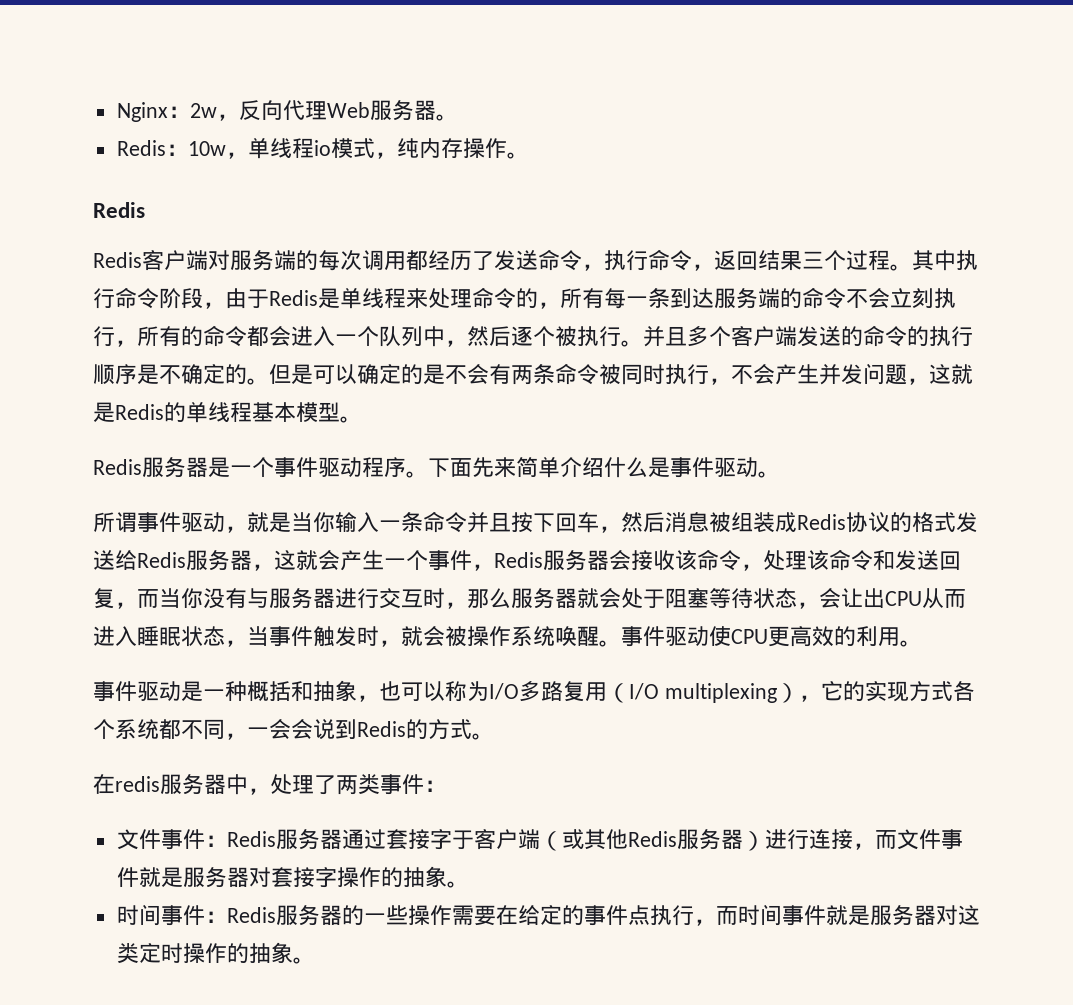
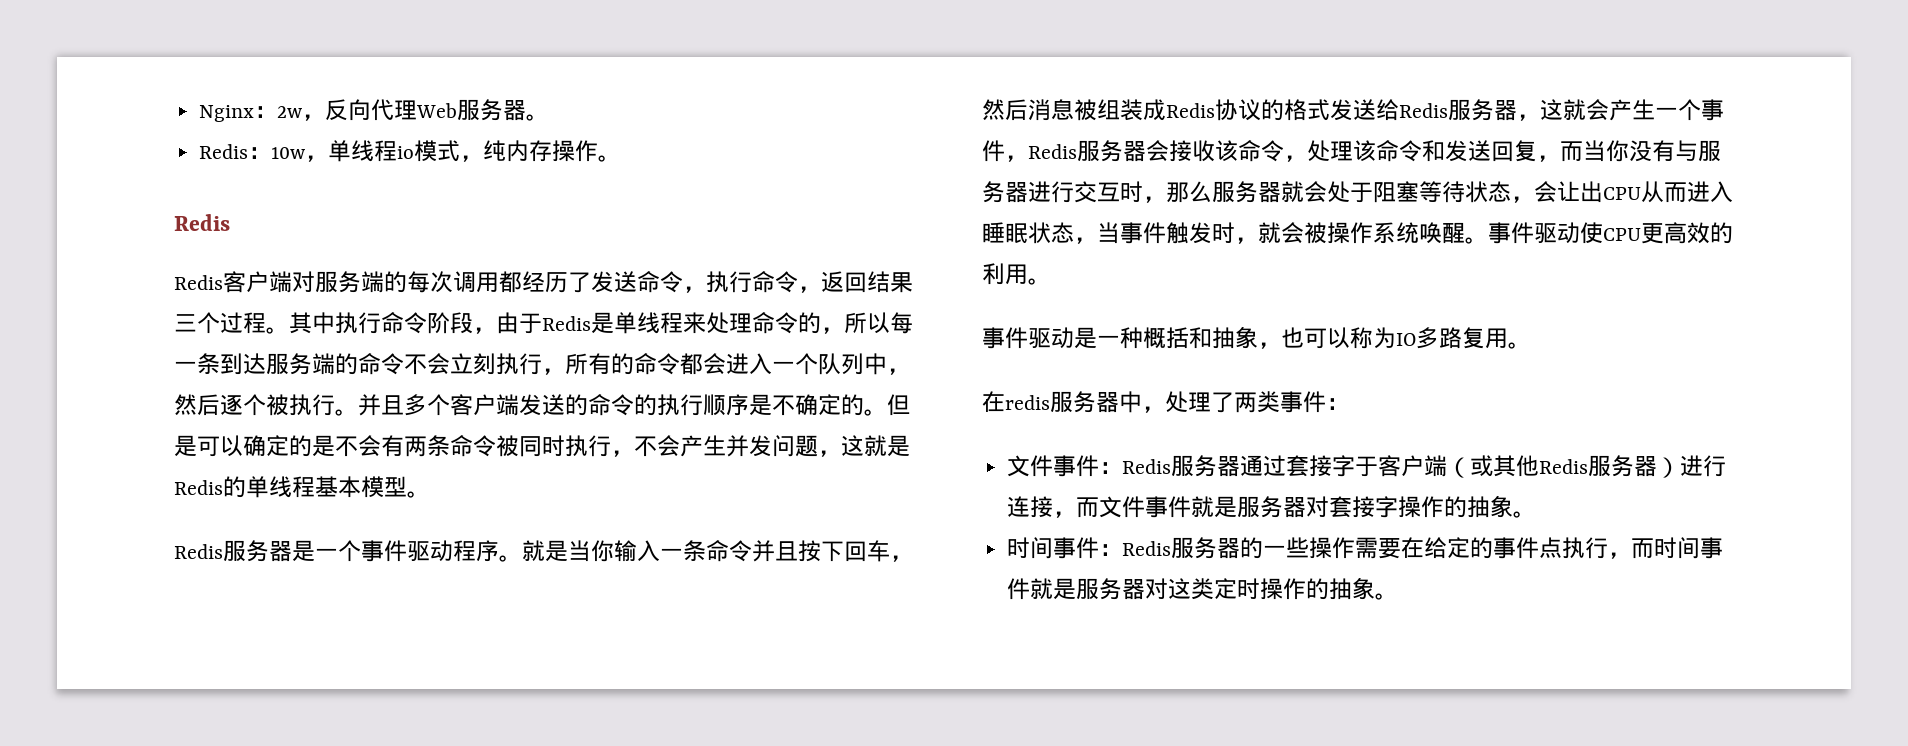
[582,288,604,309] 有 -> [867,312,890,334] 以
[428,457,780,478] [93,512,247,533] 下面先来简单介绍什么是事件驱动。 // 所谓事件驱动， -> (522, 558) none
[489,683,519,700] I/O -> [1396,333,1416,346] IO
[607,681,975,703] [93,719,472,740] （I/O multiplexing），它的实现方式各个系统都不同，一会会说到Redis的方式 -> (1508, 338) none

